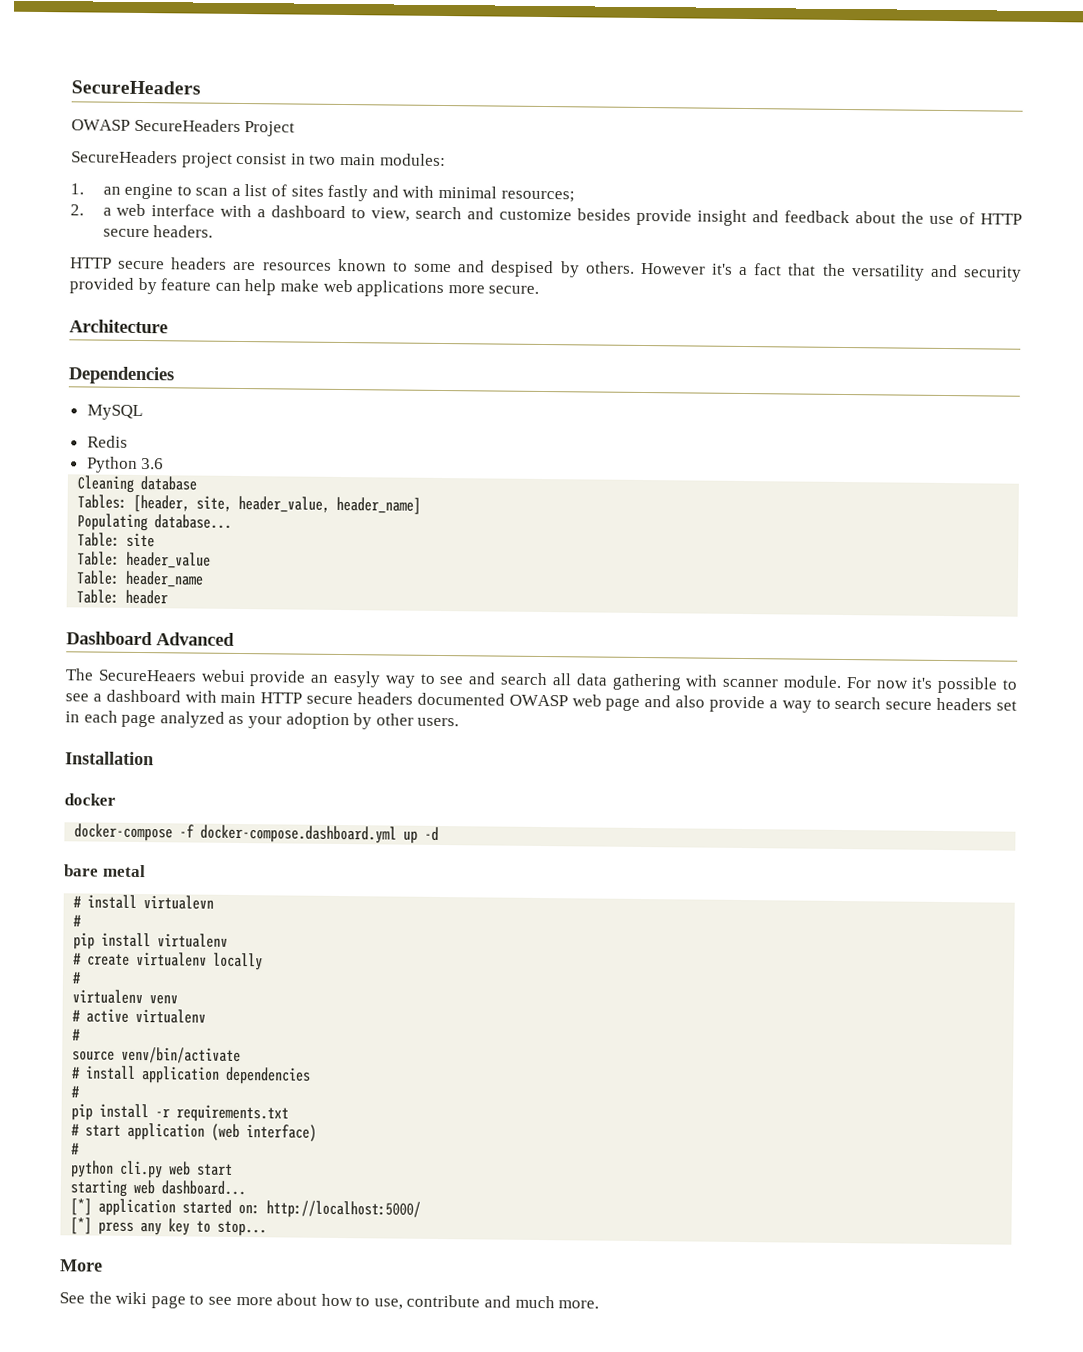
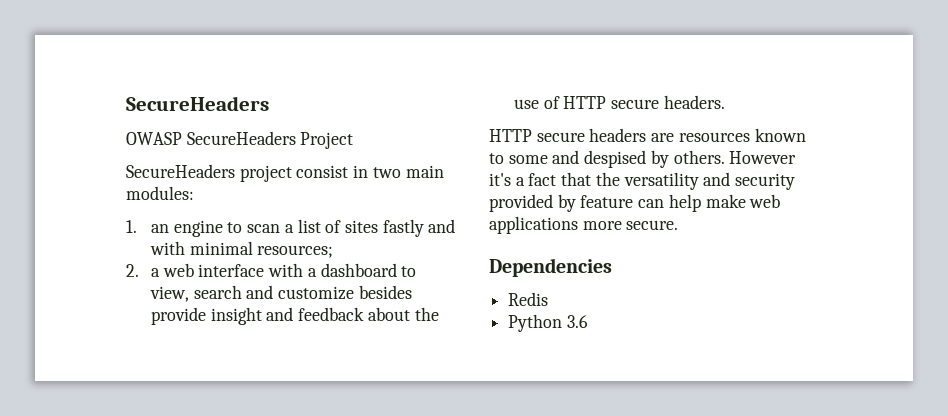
[69,319,168,334] // Architecture -> (679, 225) none
[86,404,143,421] // MySQL -> (612, 267) none
[77,475,198,493] [77,494,422,515] [77,513,233,532] [77,532,156,548] [77,551,212,569] [76,570,205,588] [76,589,169,605] [66,631,235,646] [65,668,1018,694] [65,689,1018,713] [65,710,460,730] [65,751,154,766] [64,793,116,806] [74,823,440,844] [63,864,146,878] [73,894,215,910] [73,914,83,927] [73,932,229,950] [73,951,264,971] [72,971,83,984] [72,989,179,1005] [72,1008,207,1024] [72,1028,82,1041] [72,1046,242,1065] [71,1065,312,1085] [71,1085,81,1098] [71,1103,290,1123] [71,1122,318,1142] [71,1142,81,1155] [70,1160,234,1179] [70,1179,247,1197] [70,1198,422,1219] [70,1217,268,1237] [60,1259,103,1272] [59,1291,600,1310] // Cleaning database // Tables: [header, site, header_value, header_name] // Populating database... // Table: site // Table: header_value // Table: header_name // Table: header // Dashboard Advanced // The SecureHeaers webui provide an easyly way to see and search all data gathering with scanner module. For now it's possible to see a dashboard with main HTTP secure headers documented OWASP web page and also provide a way to search secure headers set in each page analyzed as your adoption by other users. // Installation // docker // docker-compose -f docker-compose.dashboard.yml up -d // bare metal // # install virtualevn // # // pip install virtualenv // # create virtualenv locally // # // virtualenv venv // # active virtualenv // # // source venv/bin/activate // # install application dependencies // # // pip install -r requirements.txt // # start application (web interface) // # // python cli.py web start // starting web dashboard... // [*] application started on: http://localhost:5000/ // [*] press any key to stop... // More // See the wiki page to see more about how to use, contribute and much more. -> (588, 321) none

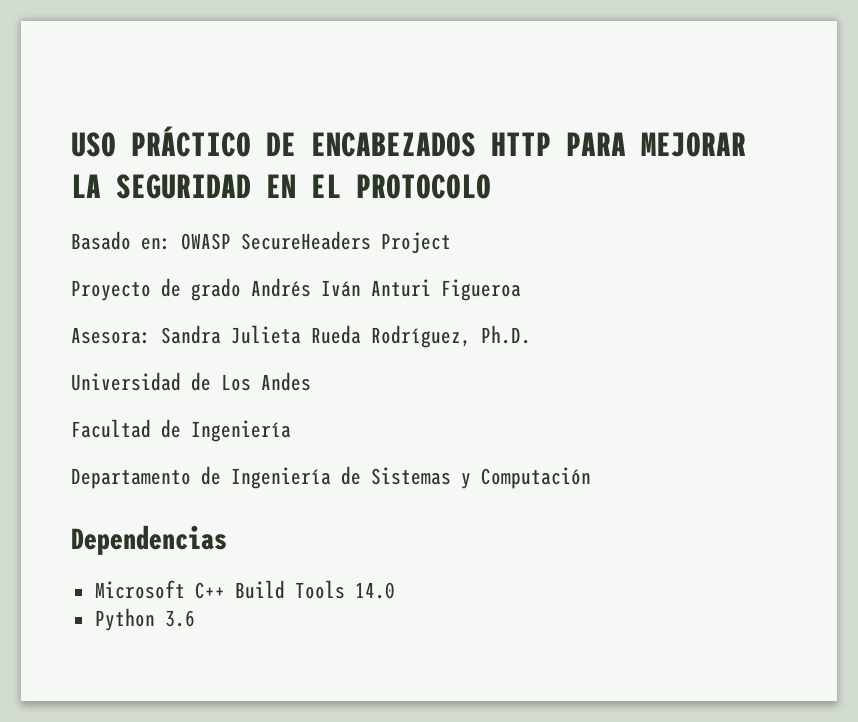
[126,96,269,111] [126,131,354,149] [126,164,444,182] [126,186,194,200] [126,219,456,237] [149,241,334,258] [126,263,417,277] [149,285,412,302] [150,307,439,325] [513,95,725,109] [489,128,806,142] [489,150,797,168] [489,172,796,190] [489,194,781,212] [489,216,679,234] [489,258,612,277] [508,292,549,306] SecureHeaders // OWASP SecureHeaders Project // SecureHeaders project consist in two main modules: // 1. an engine to scan a list of sites fastly and with minimal resources; // 2. a web interface with a dashboard to view, search and customize besides provide insight and feedback about the use of HTTP secure headers. // HTTP secure headers are resources known to some and despised by others. However it's a fact that the versatility and security provided by feature can help make web applications more secure. // Dependencies // Redis -> [71,126,746,157] [71,174,491,199] [71,231,451,254] [71,278,521,301] [71,325,531,348] [71,372,311,391] [71,419,291,442] [71,466,591,489] [71,525,227,555] [94,580,395,599] USO PRÁCTICO DE ENCABEZADOS HTTP PARA MEJORAR LA SEGURIDAD EN EL PROTOCOLO // Basado en: OWASP SecureHeaders Project // Proyecto de grado Andrés Iván Anturi Figueroa // Asesora: Sandra Julieta Rueda Rodríguez, Ph.D. // Universidad de Los Andes // Facultad de Ingeniería // Departamento de Ingeniería de Sistemas y Computación // Dependencias // Microsoft C++ Build Tools 14.0

